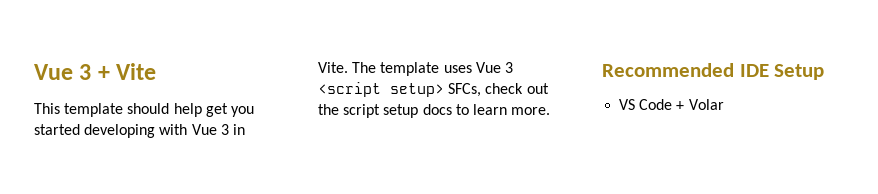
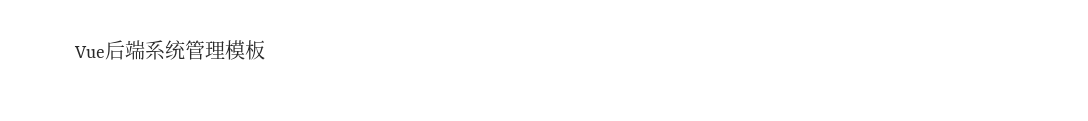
[34,63,157,80] [34,103,254,117] [34,124,245,138] [318,62,513,76] [318,82,549,97] [318,104,551,118] [602,63,825,80] [619,99,724,110] Vue 3 + Vite // This template should help get you started developing with Vue 3 in Vite. The template uses Vue 3 <script setup> SFCs, check out the script setup docs to learn more. // Recommended IDE Setup // VS Code + Volar -> [74,40,265,60] Vue后端系统管理模板

